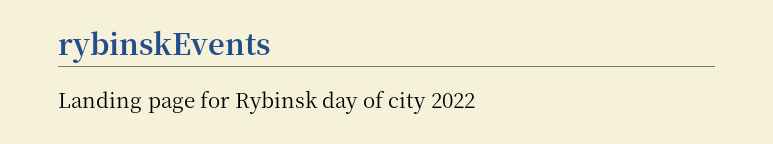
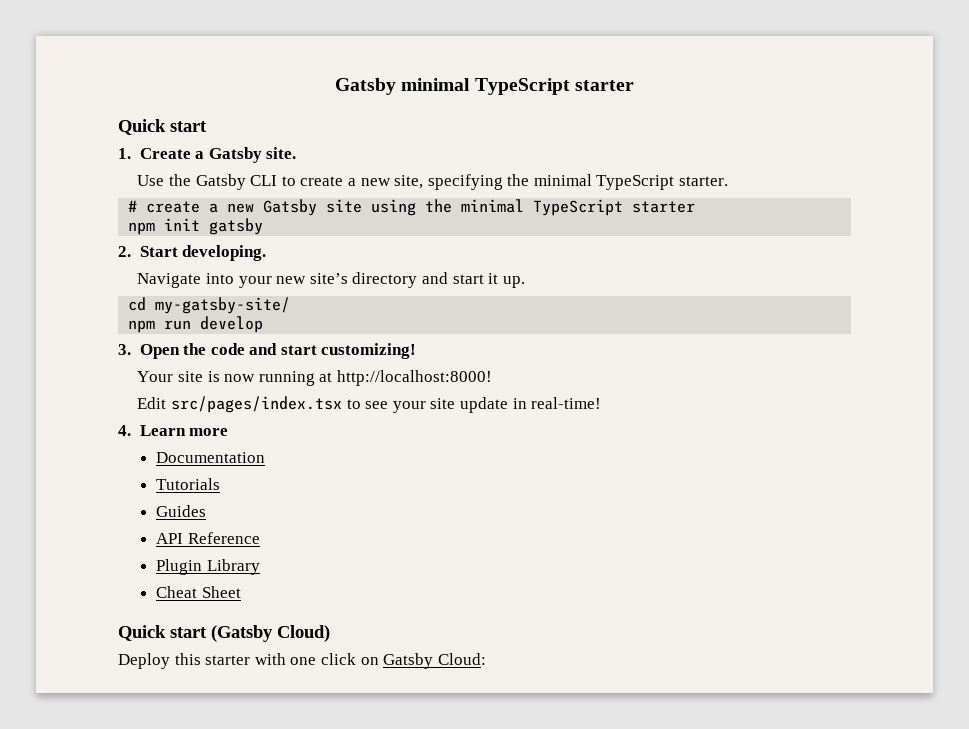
[58,30,270,63] [58,90,475,114] rybinskEvents // Landing page for Rybinsk day of city 2022 -> [335,78,634,95] [118,119,207,135] [118,147,297,163] [137,174,729,190] [128,199,696,216] [128,218,264,235] [118,245,267,261] [137,272,525,288] [128,297,291,314] [128,316,264,333] [118,343,417,359] [137,370,492,386] [137,396,602,413] [118,425,229,436] [156,452,266,463] [156,478,221,490] [156,505,207,517] [156,532,260,544] [156,559,260,575] [156,586,241,598] [118,625,330,642] [118,653,486,669] Gatsby minimal TypeScript starter // Quick start // 1. Create a Gatsby site. // Use the Gatsby CLI to create a new site, specifying the minimal TypeScript starter. // # create a new Gatsby site using the minimal TypeScript starter // npm init gatsby // 2. Start developing. // Navigate into your new site’s directory and start it up. // cd my-gatsby-site/ // npm run develop // 3. Open the code and start customizing! // Your site is now running at http://localhost:8000! // Edit src/pages/index.tsx to see your site update in real-time! // 4. Learn more // Documentation // Tutorials // Guides // API Reference // Plugin Library // Cheat Sheet // Quick start (Gatsby Cloud) // Deploy this starter with one click on Gatsby Cloud:

